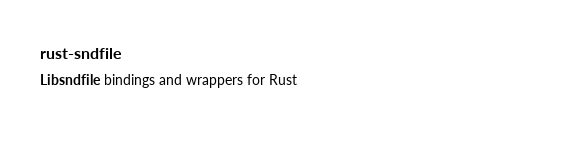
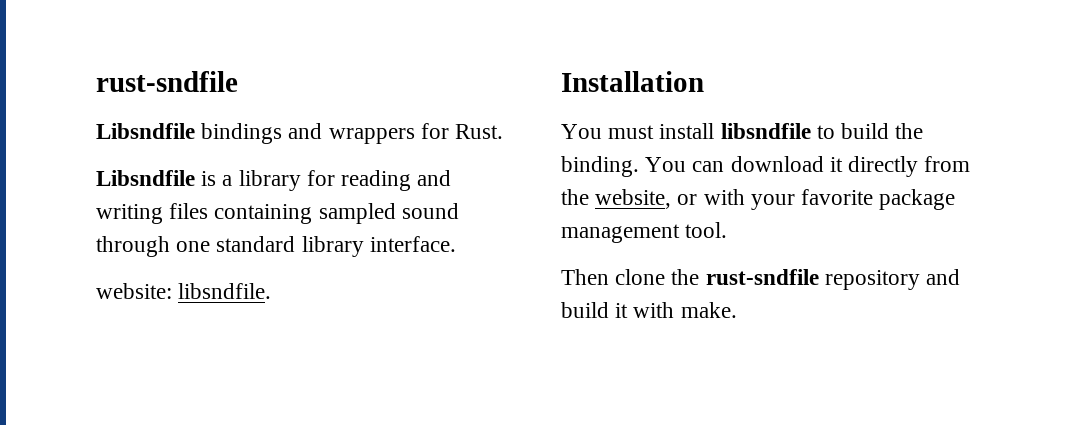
[269,74,297,85] Rust -> [455,124,504,139] [96,170,452,191] [96,203,459,224] [96,236,456,257] [96,283,272,299] [561,71,704,92] [561,123,924,139] [561,156,971,177] [561,189,956,210] [561,222,728,243] [561,269,961,290] [561,302,737,318] Rust. // Libsndfile is a library for reading and writing files containing sampled sound through one standard library interface. // website: libsndfile. // Installation // You must install libsndfile to build the binding. You can download it directly from the website, or with your favorite package management tool. // Then clone the rust-sndfile repository and build it with make.

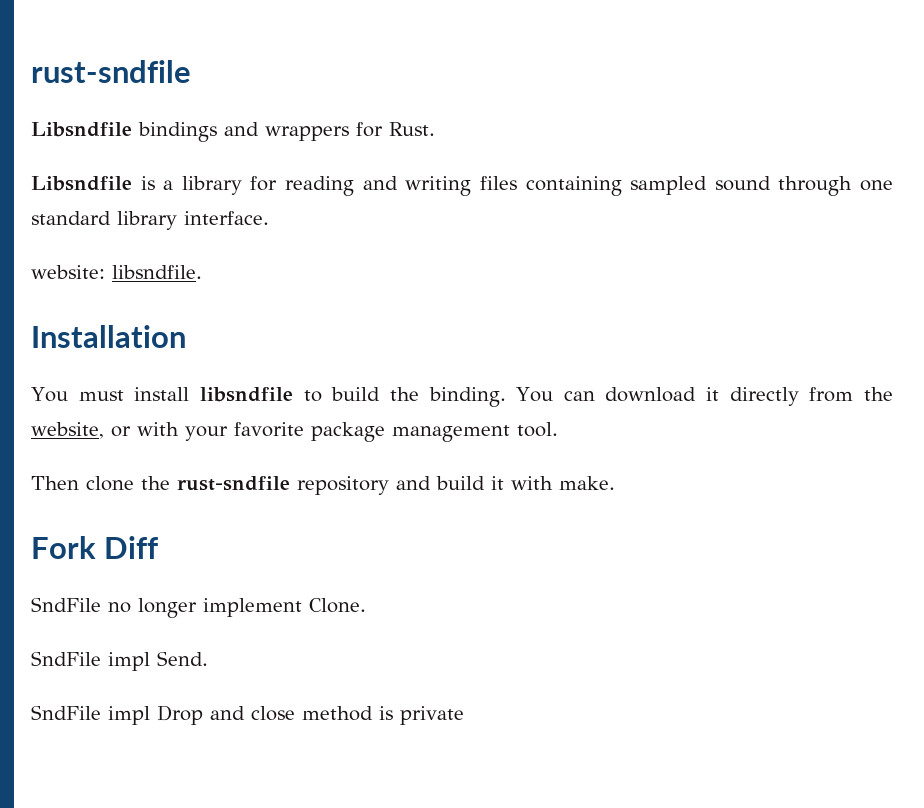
(737, 310) none -> [31,536,159,559] [31,597,366,618] [31,651,208,671] [31,705,464,725] // Fork Diff // SndFile no longer implement Clone. // SndFile impl Send. // SndFile impl Drop and close method is private

